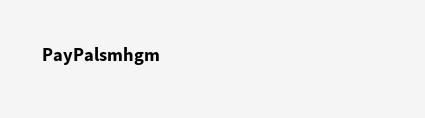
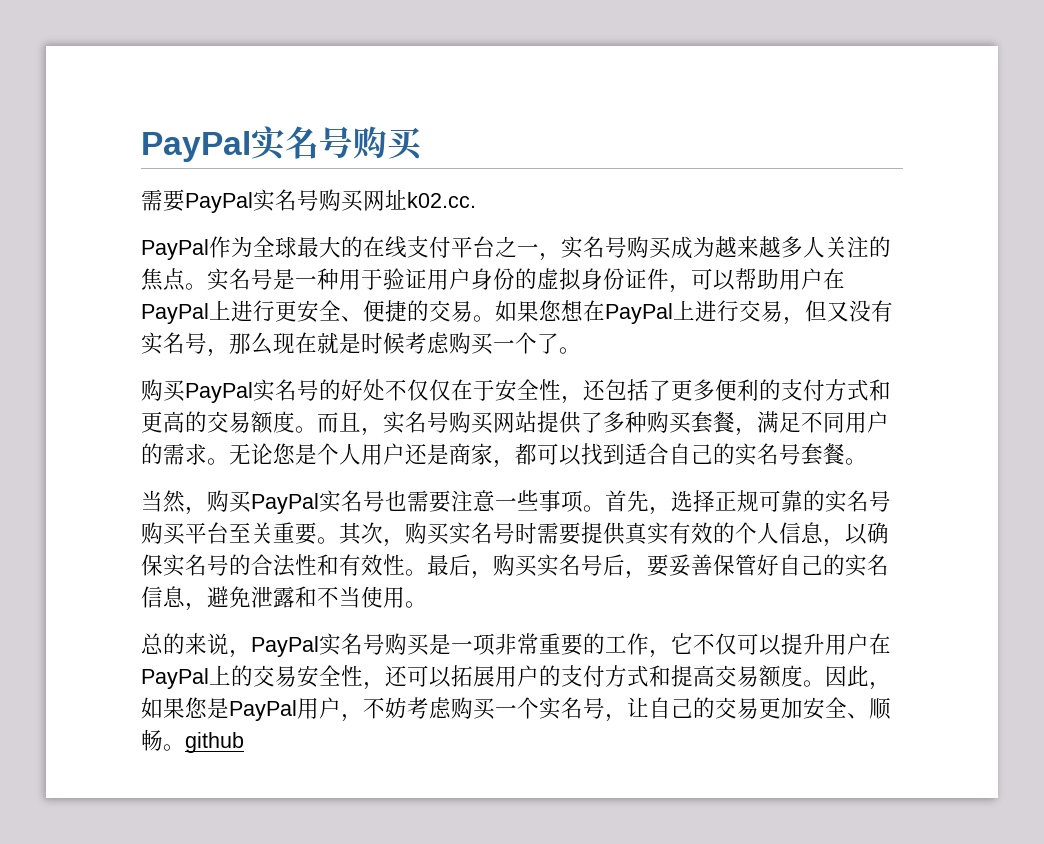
[42,47,160,65] PayPalsmhgm -> [141,126,424,162] [141,189,476,213] [141,236,891,261] [141,268,845,293] [141,300,893,325] [141,332,581,357] [141,379,891,404] [141,411,889,436] [141,443,867,468] [141,490,891,515] [141,522,889,547] [141,554,889,579] [141,586,427,611] [141,633,891,658] [141,665,891,690] [141,697,891,722] [141,729,244,753] PayPal实名号购买 // 需要PayPal实名号购买网址k02.cc. // PayPal作为全球最大的在线支付平台之一，实名号购买成为越来越多人关注的焦点。实名号是一种用于验证用户身份的虚拟身份证件，可以帮助用户在PayPal上进行更安全、便捷的交易。如果您想在PayPal上进行交易，但又没有实名号，那么现在就是时候考虑购买一个了。 // 购买PayPal实名号的好处不仅仅在于安全性，还包括了更多便利的支付方式和更高的交易额度。而且，实名号购买网站提供了多种购买套餐，满足不同用户的需求。无论您是个人用户还是商家，都可以找到适合自己的实名号套餐。 // 当然，购买PayPal实名号也需要注意一些事项。首先，选择正规可靠的实名号购买平台至关重要。其次，购买实名号时需要提供真实有效的个人信息，以确保实名号的合法性和有效性。最后，购买实名号后，要妥善保管好自己的实名信息，避免泄露和不当使用。 // 总的来说，PayPal实名号购买是一项非常重要的工作，它不仅可以提升用户在PayPal上的交易安全性，还可以拓展用户的支付方式和提高交易额度。因此，如果您是PayPal用户，不妨考虑购买一个实名号，让自己的交易更加安全、顺畅。github

